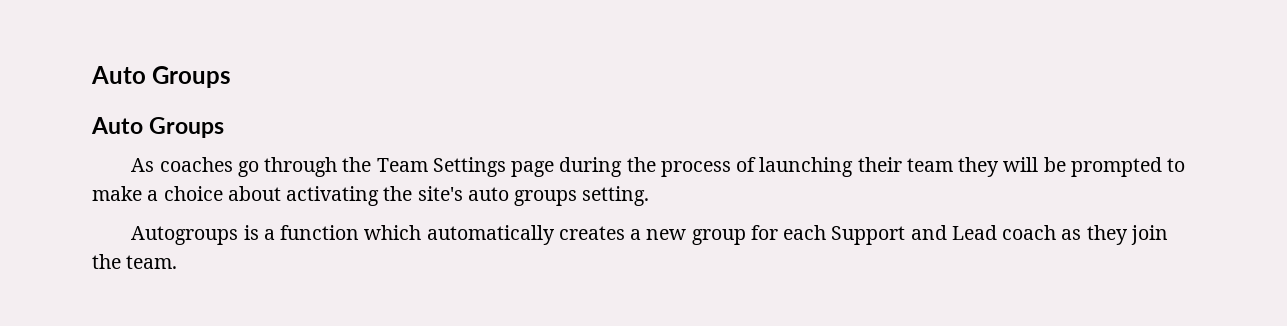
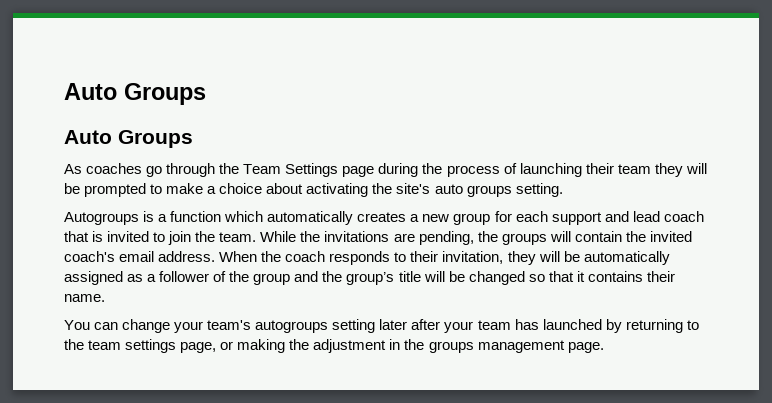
[831,225,1169,245] [92,254,178,269] Support and Lead coach as they join the team. -> [551,211,704,225] [64,231,692,245] [64,251,670,265] [64,271,675,285] [64,294,105,302] [64,319,699,333] [64,339,604,353] support and lead coach that is invited to join the team. While the invitations are pending, the groups will contain the invited coach's email address. When the coach responds to their invitation, they will be automatically assigned as a follower of the group and the group’s title will be changed so that it contains their name. // You can change your team's autogroups setting later after your team has launched by returning to the team settings page, or making the adjustment in the groups management page.

